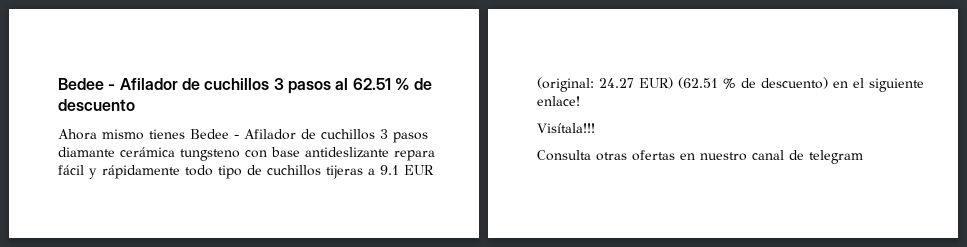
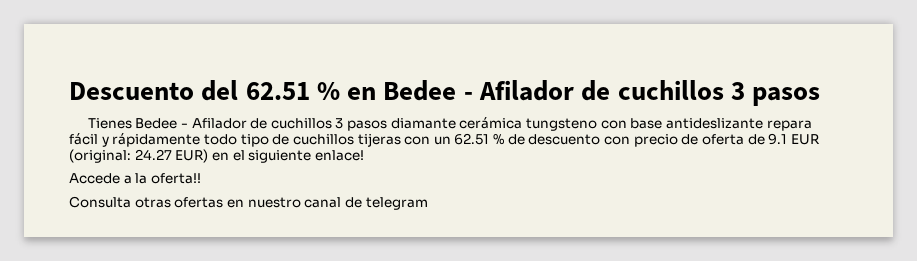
[58,78,433,94] [58,99,135,111] [58,129,185,140] Bedee - Afilador de cuchillos 3 pasos al 62.51 % de descuento // Ahora mismo tienes -> [69,80,821,106] [87,118,132,129] Descuento del 62.51 % en Bedee - Afilador de cuchillos 3 pasos // Tienes
[368,168,375,175] a -> [404,133,765,147] con un 62.51 % de descuento con precio de oferta de
[678,77,828,89] (62.51 % de descuento) -> (209, 156) none
[537,123,595,133] Visítala!!! -> [69,173,201,184] Accede a la oferta!!

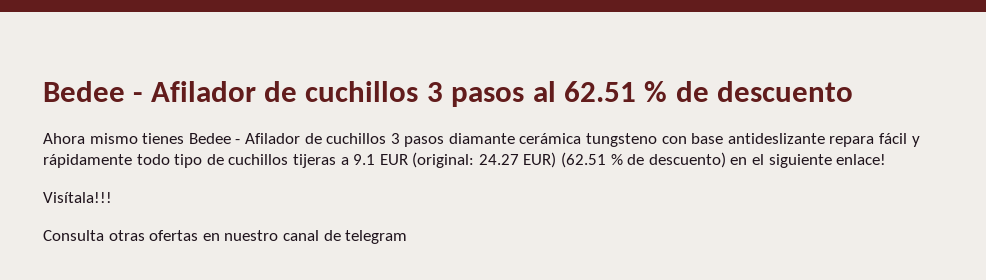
[69,80,821,106] [87,118,132,129] Descuento del 62.51 % en Bedee - Afilador de cuchillos 3 pasos // Tienes -> [43,81,854,107] [43,133,185,144] Bedee - Afilador de cuchillos 3 pasos al 62.51 % de descuento // Ahora mismo tienes
[404,133,765,147] con un 62.51 % de descuento con precio de oferta de -> [340,157,349,165] a
(209, 156) none -> [561,152,726,168] (62.51 % de descuento)
[69,173,201,184] Accede a la oferta!! -> [43,192,112,203] Visítala!!!

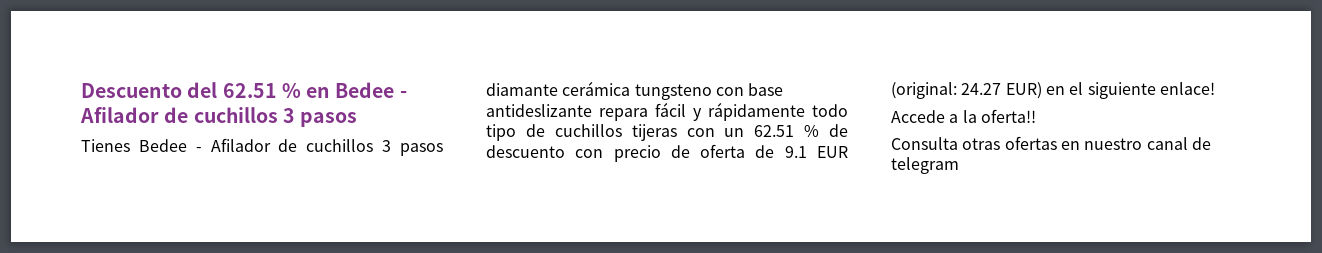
[43,81,854,107] [43,133,185,144] Bedee - Afilador de cuchillos 3 pasos al 62.51 % de descuento // Ahora mismo tienes -> [81,82,407,98] [80,107,358,127] [81,139,130,152] Descuento del 62.51 % en Bedee - Afilador de cuchillos 3 pasos // Tienes
[340,157,349,165] a -> [686,124,848,137] [486,144,775,162] con un 62.51 % de descuento con precio de oferta de
[561,152,726,168] (62.51 % de descuento) -> (1042, 90) none
[43,192,112,203] Visítala!!! -> [891,109,1036,123] Accede a la oferta!!

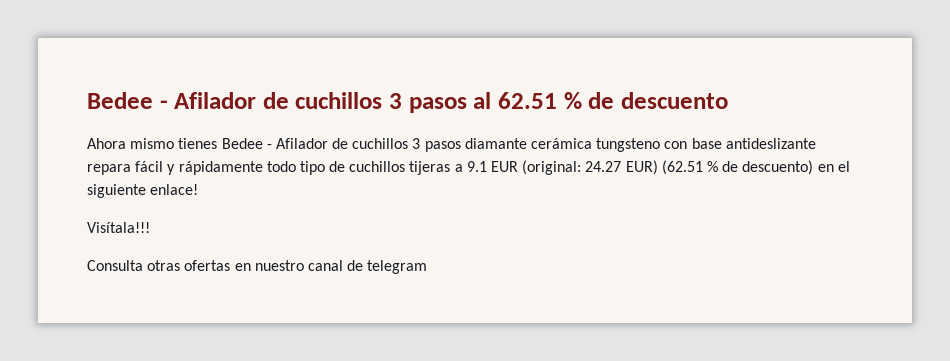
[81,82,407,98] [80,107,358,127] [81,139,130,152] Descuento del 62.51 % en Bedee - Afilador de cuchillos 3 pasos // Tienes -> [87,92,728,113] [87,138,218,149] Bedee - Afilador de cuchillos 3 pasos al 62.51 % de descuento // Ahora mismo tienes
[686,124,848,137] [486,144,775,162] con un 62.51 % de descuento con precio de oferta de -> [454,164,463,172] a
(1042, 90) none -> [661,160,814,175] (62.51 % de descuento)
[891,109,1036,123] Accede a la oferta!! -> [87,222,150,233] Visítala!!!

